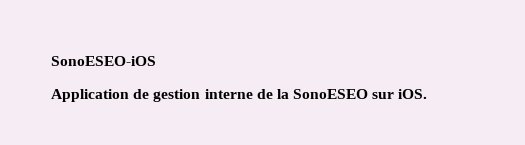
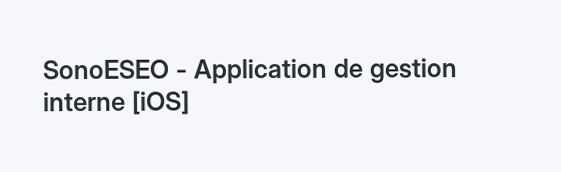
[51,56,156,66] SonoESEO-iOS // -> [42,59,187,80] SonoESEO -
[256,89,428,99] de la SonoESEO sur iOS. -> [131,90,190,115] [iOS]

